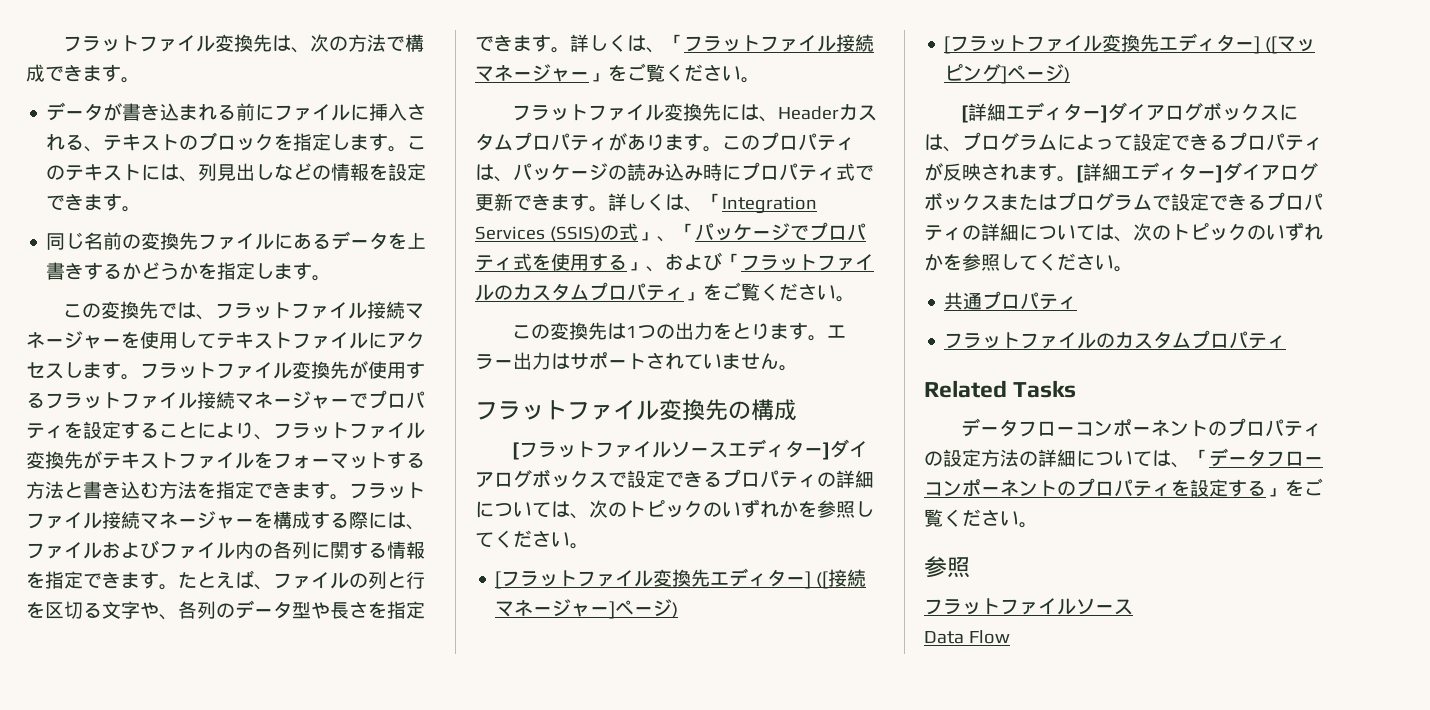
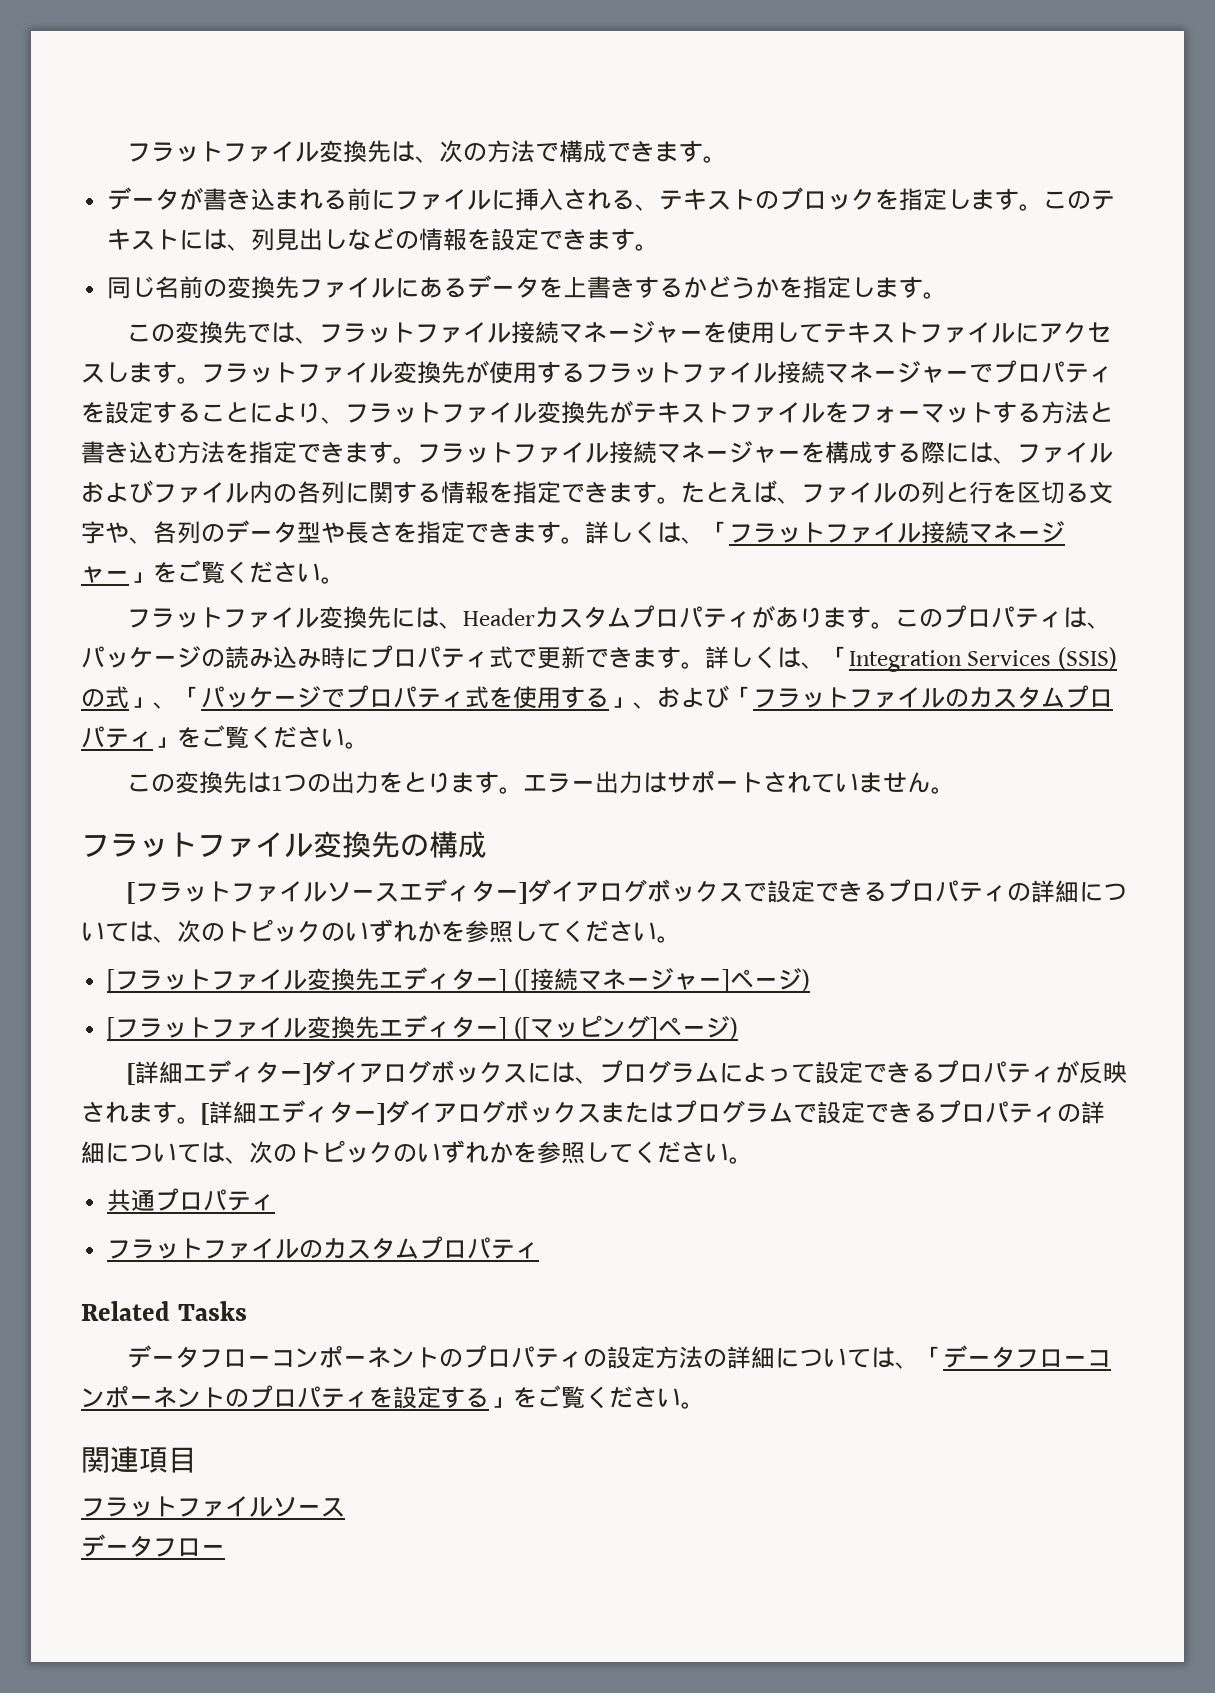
[924,556,970,578] 参照 -> [81,1446,197,1473] 関連項目
[924,630,1010,644] Data Flow -> [81,1534,225,1557] データフロー

